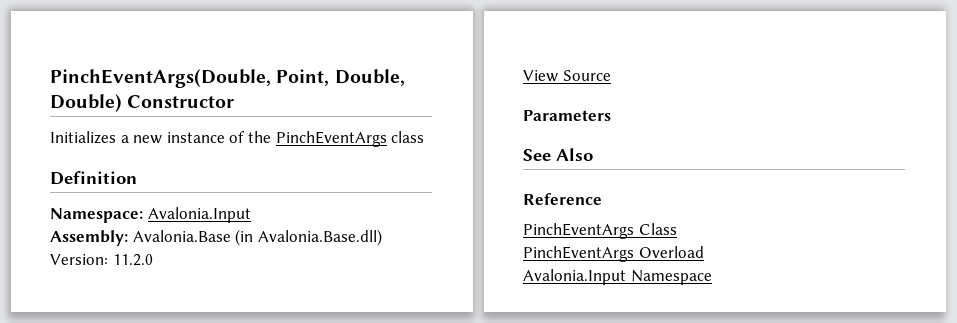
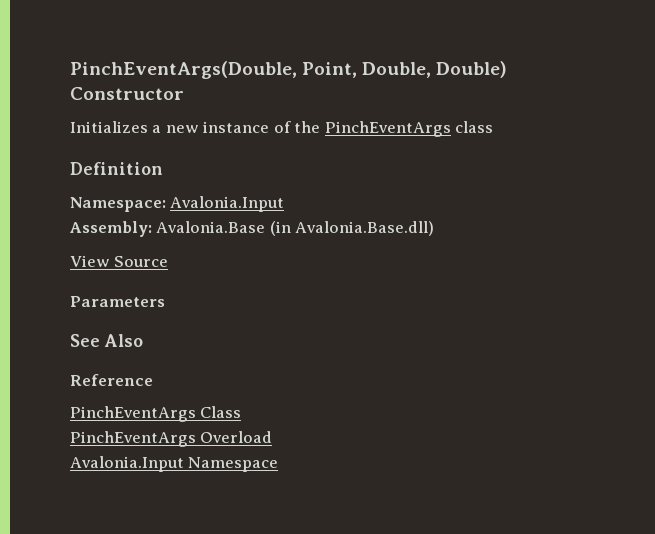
[50,254,153,266] Version: 11.2.0 -> (435, 228) none

